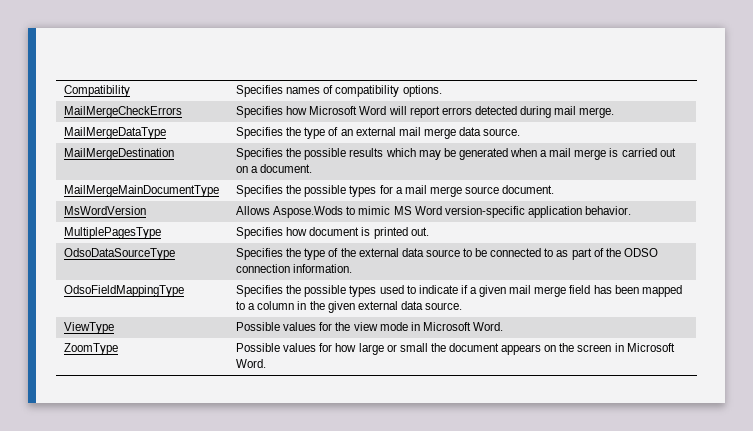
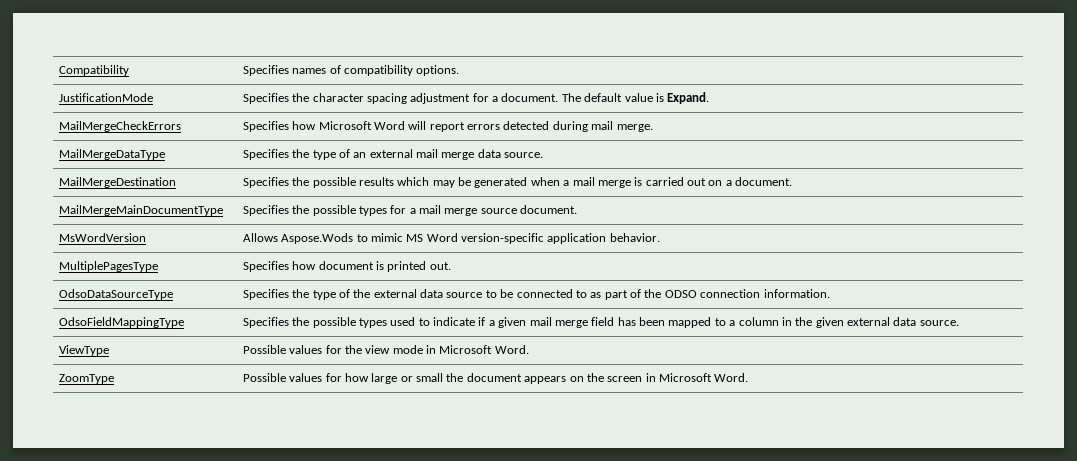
(442, 91) none -> [58,93,153,102] [242,92,710,104] // JustificationMode | Specifies the character spacing adjustment for a document. The default value is Expand.

